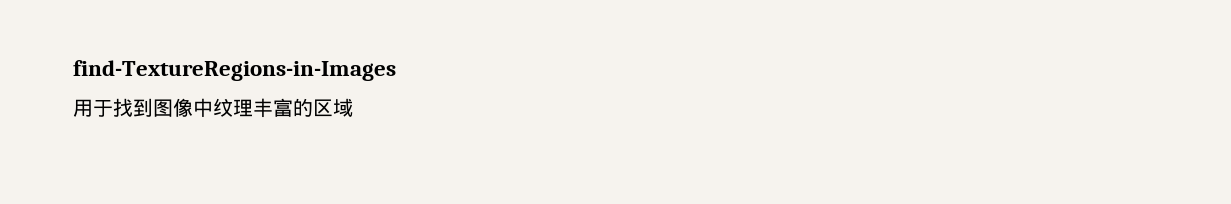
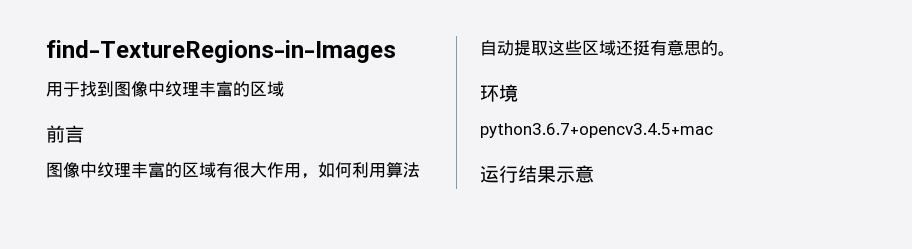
(353, 107) none -> [46,125,84,143] [46,162,420,179] [480,40,735,56] [480,84,518,102] [480,123,713,138] [480,165,594,183] // 前言 // 图像中纹理丰富的区域有很大作用，如何利用算法自动提取这些区域还挺有意思的。 // 环境 // python3.6.7+opencv3.4.5+mac // 运行结果示意

